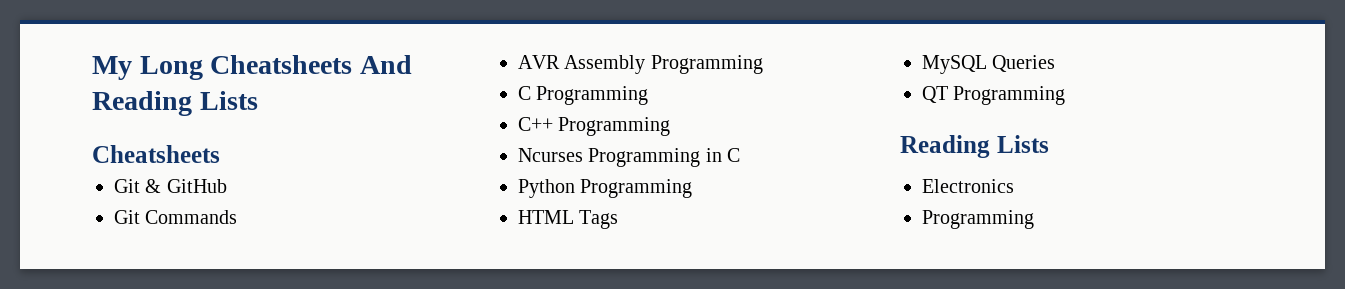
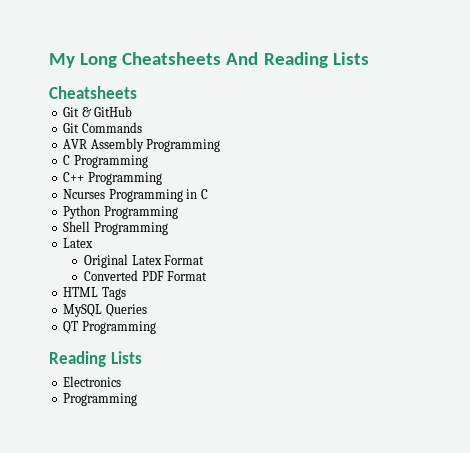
(693, 188) none -> [63,221,168,235] [63,238,94,248] [84,254,205,268] [84,270,208,281] // Shell Programming // Latex // Original Latex Format // Converted PDF Format

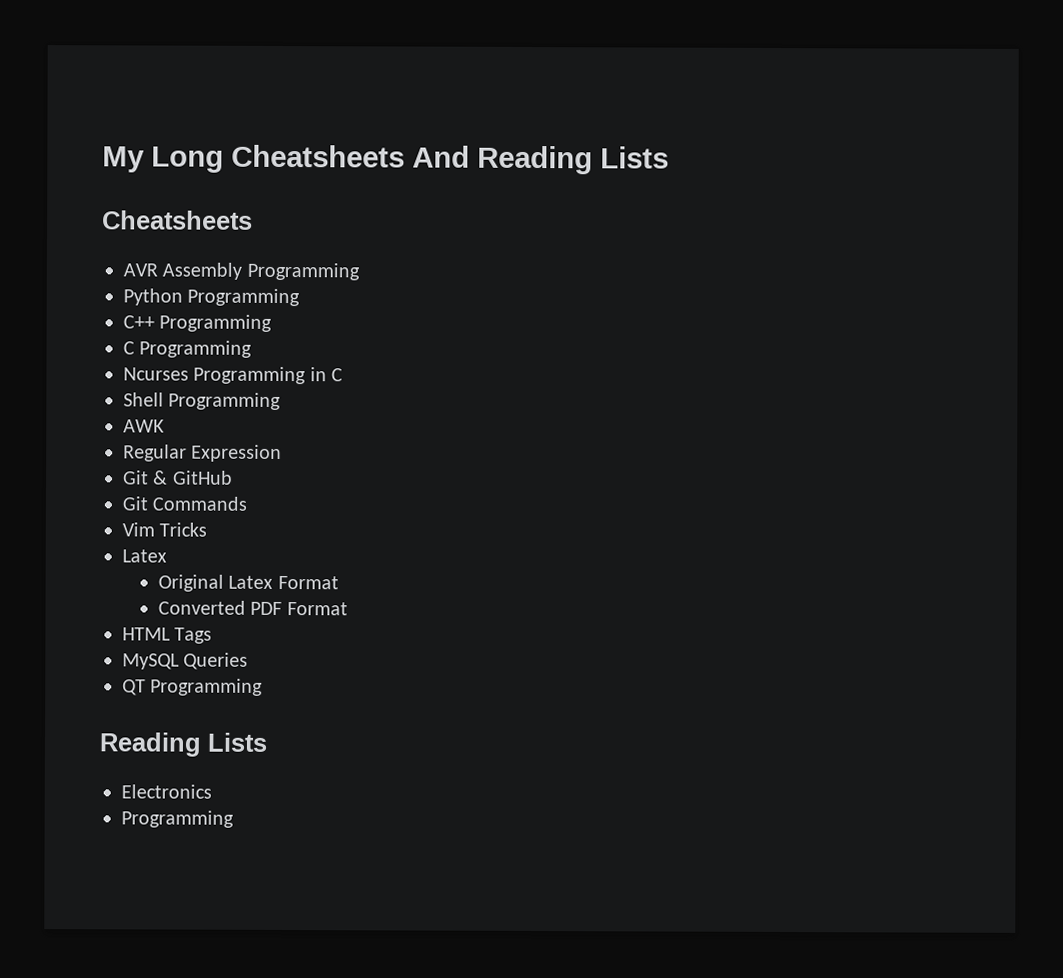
(137, 92) none -> [123,262,360,281] [123,288,301,307] [123,314,273,332] [123,340,253,358] [123,366,344,385] [123,392,282,410] [123,419,165,433] [123,444,283,462] // AVR Assembly Programming // Python Programming // C++ Programming // C Programming // Ncurses Programming in C // Shell Programming // AWK // Regular Expression
[63,138,221,152] [63,155,148,168] [63,172,162,185] [63,189,208,202] [63,205,178,219] [63,221,168,235] AVR Assembly Programming // C Programming // C++ Programming // Ncurses Programming in C // Python Programming // Shell Programming -> [122,522,208,537] Vim Tricks

